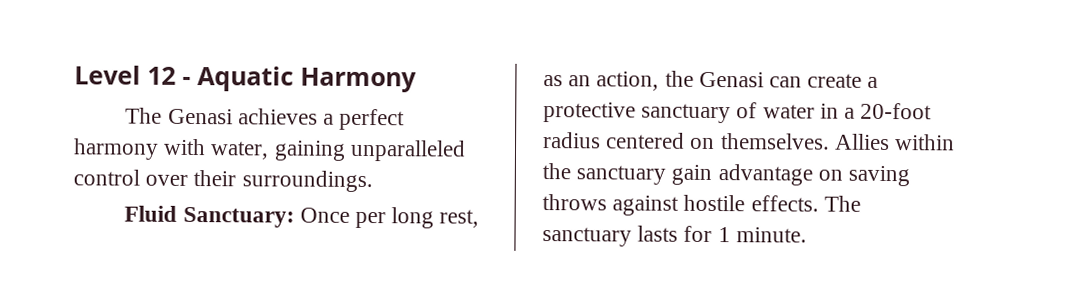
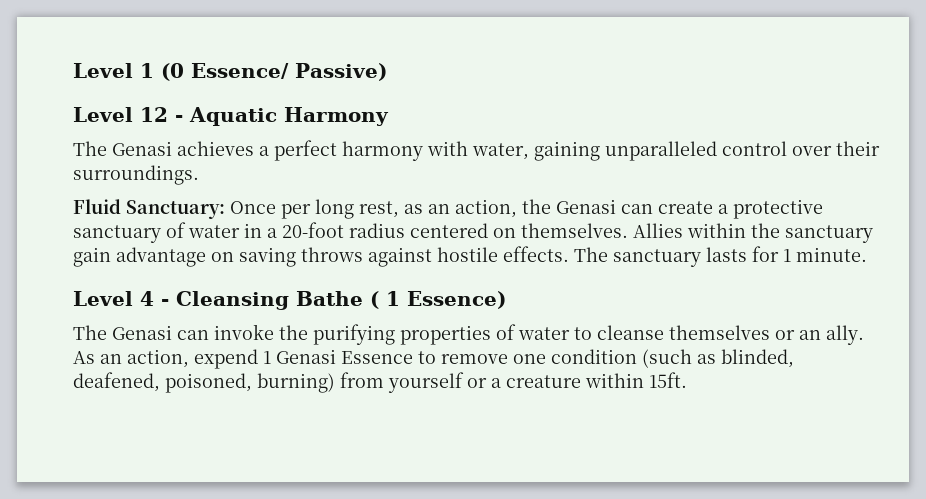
[74,65,141,85] Level -> [73,63,387,81] [73,107,133,122] Level 1 (0 Essence/ Passive) // Level
(807, 235) none -> [73,291,506,310] [73,324,864,345] [73,349,794,369] [73,372,687,393] // Level 4 - Cleansing Bathe ( 1 Essence) // The Genasi can invoke the purifying properties of water to cleanse themselves or an ally. As an action, expend 1 Genasi Essence to remove one condition (such as blinded, deafened, poisoned, burning) from yourself or a creature within 15ft.

